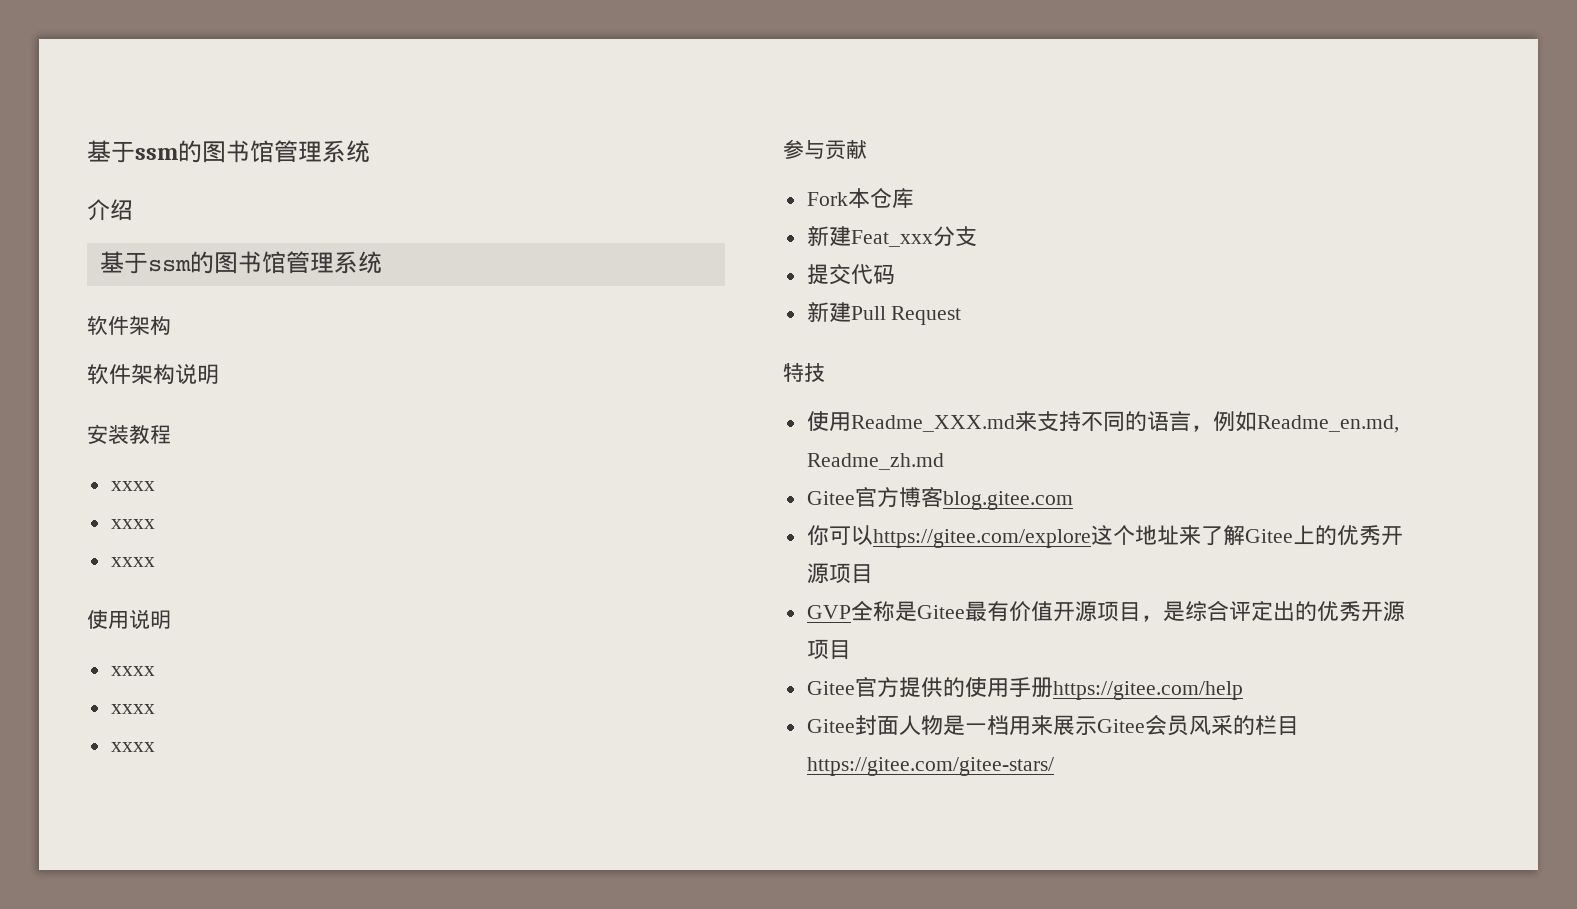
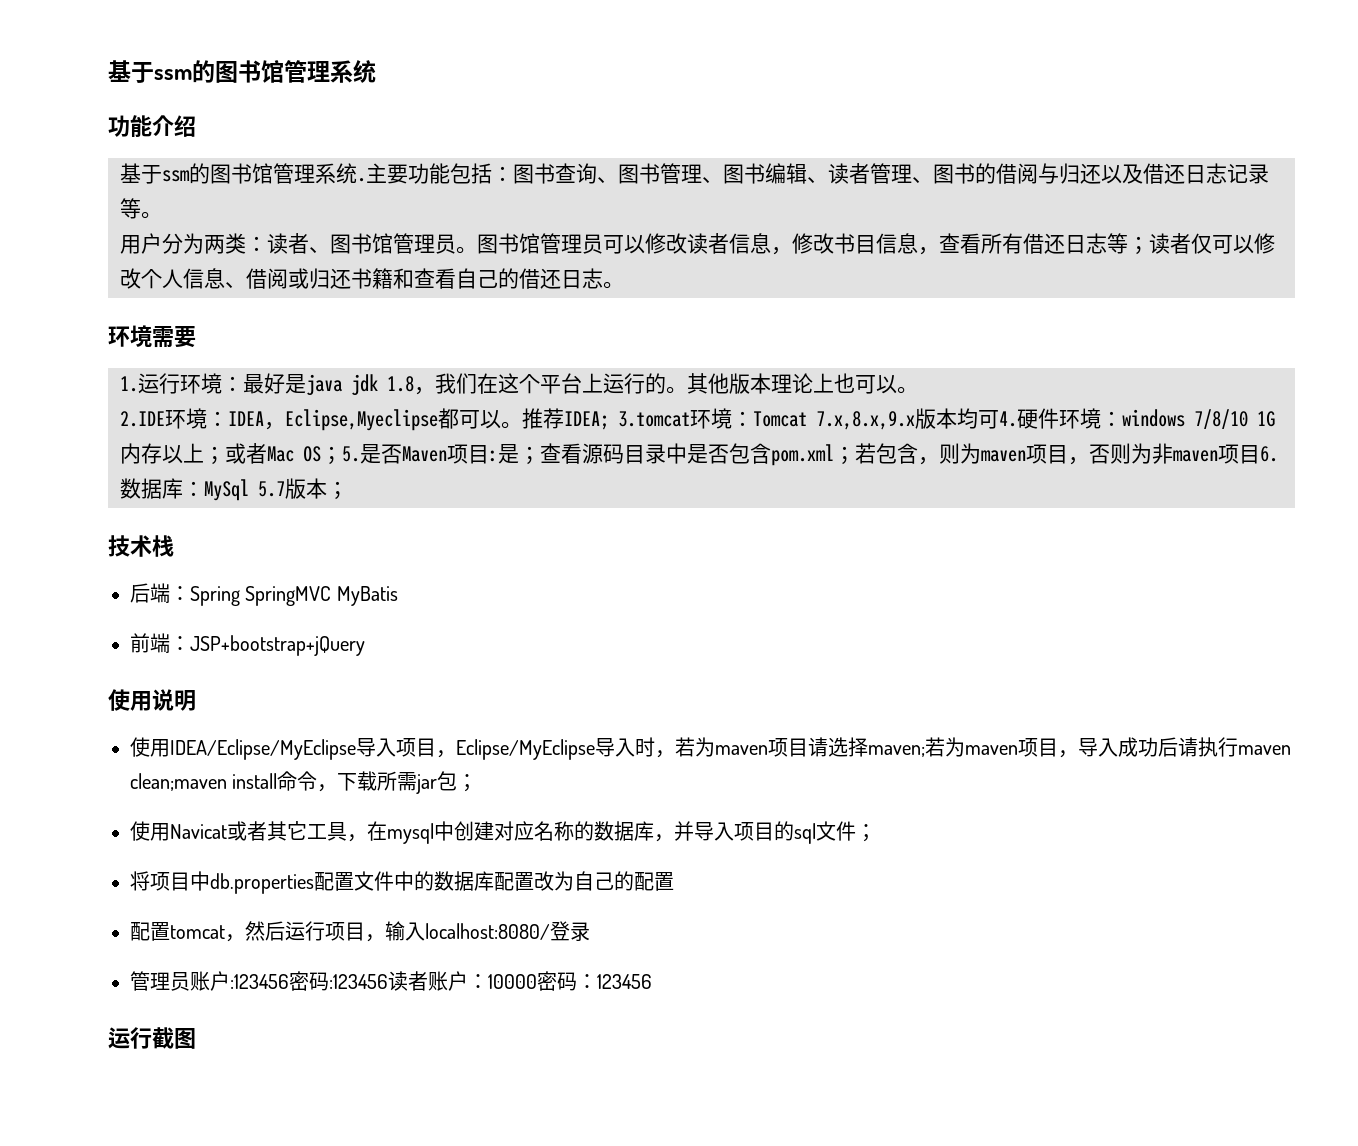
[87,140,370,163] 基于ssm的图书馆管理系统 // -> [108,60,376,83] [108,115,152,137] 基于ssm的图书馆管理系统 // 功能
[87,315,171,335] [87,364,219,385] [87,424,171,444] [110,481,155,491] [110,519,155,529] [110,557,155,567] [87,609,171,629] [110,666,155,676] [110,704,155,714] [110,742,155,752] [783,139,867,160] [806,188,914,208] [806,226,977,247] [806,264,895,285] [806,302,962,325] [783,362,825,382] [806,411,1399,433] [806,453,944,470] [806,487,1073,510] [806,525,1403,548] [806,563,873,584] [806,600,1405,622] [806,639,851,659] [806,677,1243,700] [806,715,1299,736] [806,757,1054,776] // 软件架构 // 软件架构说明 // 安装教程 // xxxx // xxxx // xxxx // 使用说明 // xxxx // xxxx // xxxx // 参与贡献 // Fork本仓库 // 新建Feat_xxx分支 // 提交代码 // 新建Pull Request // 特技 // 使用Readme_XXX.md来支持不同的语言，例如Readme_en.md, Readme_zh.md // Gitee官方博客blog.gitee.com // 你可以https://gitee.com/explore这个地址来了解Gitee上的优秀开源项目 // GVP全称是Gitee最有价值开源项目，是综合评定出的优秀开源项目 // Gitee官方提供的使用手册https://gitee.com/help // Gitee封面人物是一档用来展示Gitee会员风采的栏目https://gitee.com/gitee-stars/ -> [357,163,1269,184] [120,198,162,219] [120,233,1275,255] [120,268,624,289] [108,325,196,348] [120,373,918,396] [120,408,1275,431] [120,443,1278,466] [120,478,348,501] [108,535,174,557] [130,583,398,606] [130,633,365,656] [108,689,196,711] [130,737,1291,760] [130,771,478,794] [130,821,876,844] [130,871,674,894] [130,921,590,942] [130,971,652,991] [108,1027,196,1049] .主要功能包括：图书查询、图书管理、图书编辑、读者管理、图书的借阅与归还以及借还日志记录等。 // 用户分为两类：读者、图书馆管理员。图书馆管理员可以修改读者信息，修改书目信息，查看所有借还日志等；读者仅可以修改个人信息、借阅或归还书籍和查看自己的借还日志。 // 环境需要 // 1.运行环境：最好是java jdk 1.8，我们在这个平台上运行的。其他版本理论上也可以。 // 2.IDE环境：IDEA，Eclipse,Myeclipse都可以。推荐IDEA; 3.tomcat环境：Tomcat 7.x,8.x,9.x版本均可4.硬件环境：windows 7/8/10 1G内存以上；或者Mac OS；5.是否Maven项目:是；查看源码目录中是否包含pom.xml；若包含，则为maven项目，否则为非maven项目6.数据库：MySql 5.7版本； // 技术栈 // 后端：Spring SpringMVC MyBatis // 前端：JSP+bootstrap+jQuery // 使用说明 // 使用IDEA/Eclipse/MyEclipse导入项目，Eclipse/MyEclipse导入时，若为maven项目请选择maven;若为maven项目，导入成功后请执行maven clean;maven install命令，下载所需jar包； // 使用Navicat或者其它工具，在mysql中创建对应名称的数据库，并导入项目的sql文件； // 将项目中db.properties配置文件中的数据库配置改为自己的配置 // 配置tomcat，然后运行项目，输入localhost:8080/登录 // 管理员账户:123456密码:123456读者账户：10000密码：123456 // 运行截图

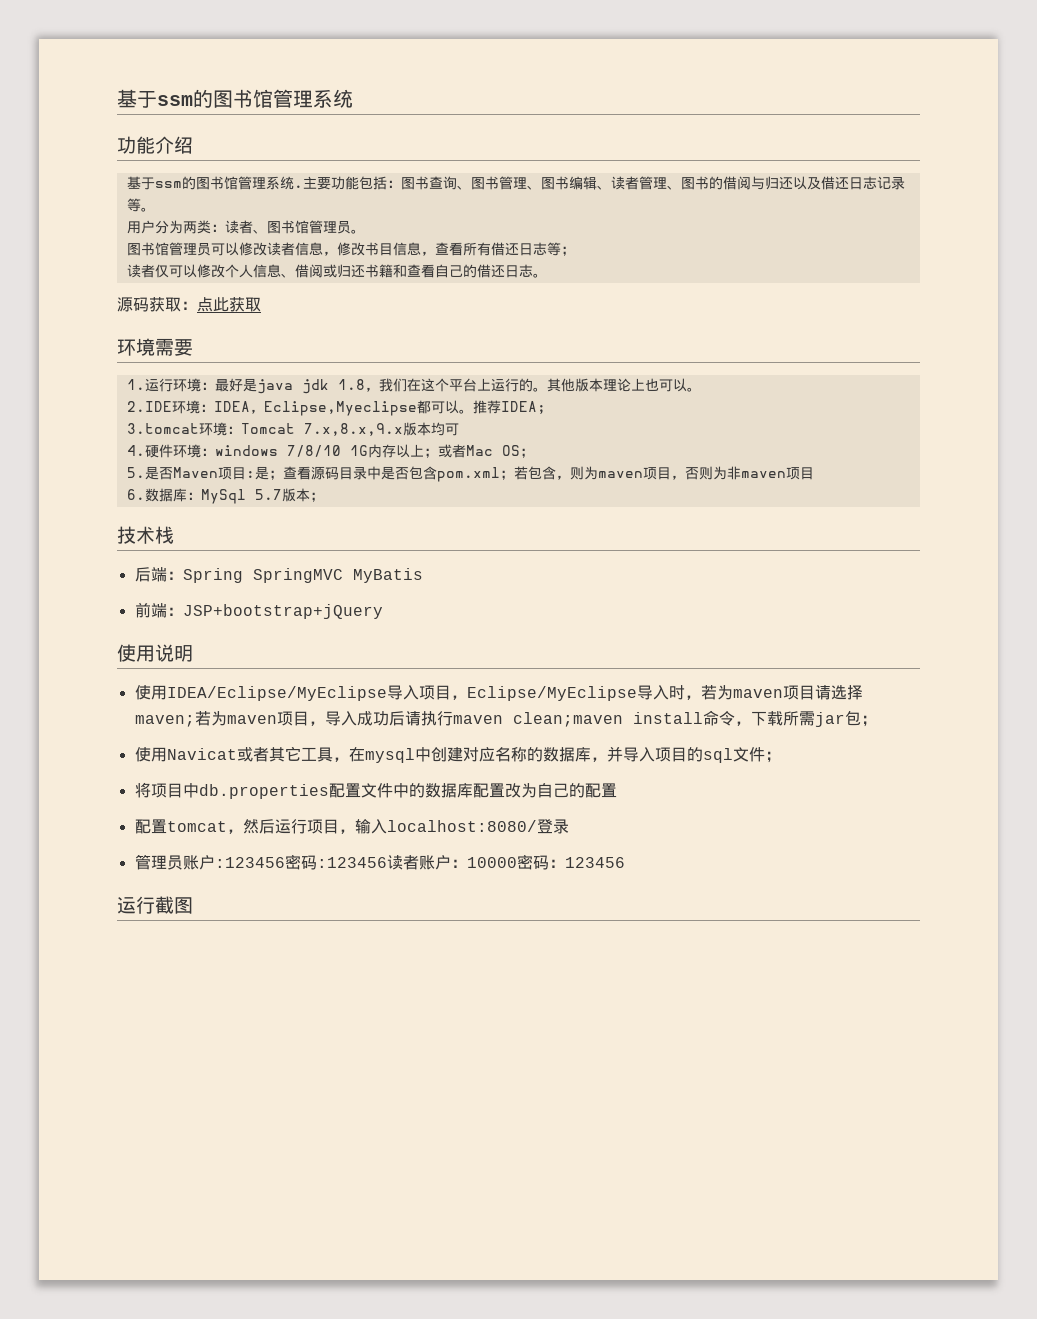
(477, 250) none -> (365, 231) //
(1149, 245) none -> (575, 251) //
(624, 285) none -> [117,297,261,312] // 源码获取：点此获取
(609, 420) none -> (546, 407) //
(999, 419) none -> (459, 429) //
(342, 455) none -> (534, 453) //
(1260, 454) none -> (814, 473) //

